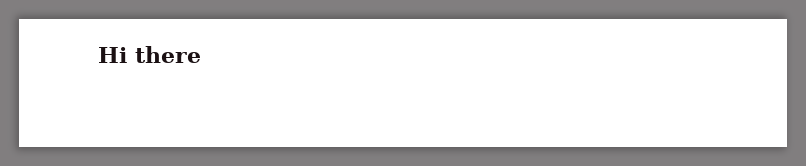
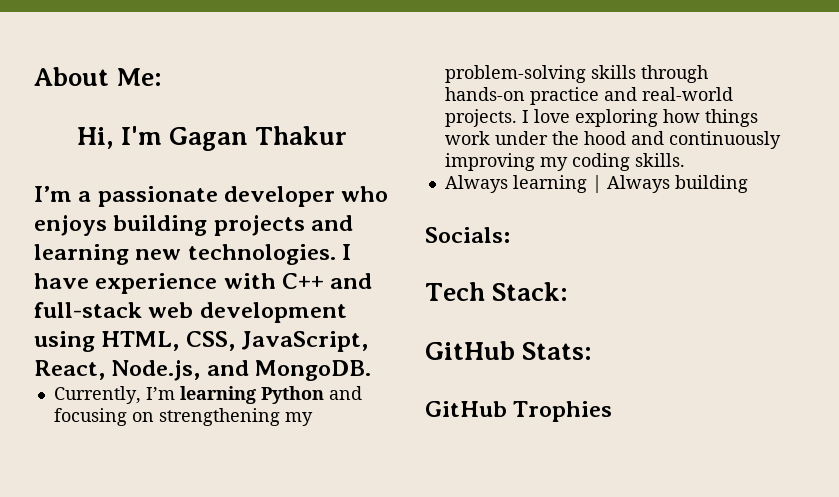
[98,46,201,63] Hi there -> [34,67,163,86] [76,126,348,151] [34,186,389,207] [34,215,354,236] [34,244,352,265] [34,273,373,294] [34,302,347,323] [34,331,369,352] [34,360,372,381] [53,386,362,404] [53,408,313,426] [444,65,708,83] [444,87,733,105] [444,109,758,127] [444,131,781,149] [444,153,685,171] [444,175,748,193] [425,227,510,243] [425,282,569,301] [425,341,593,360] [425,401,613,422] About Me: // Hi, I'm Gagan Thakur // I’m a passionate developer who enjoys building projects and learning new technologies. I have experience with C++ and full-stack web development using HTML, CSS, JavaScript, React, Node.js, and MongoDB. // Currently, I’m learning Python and focusing on strengthening my problem-solving skills through hands-on practice and real-world projects. I love exploring how things work under the hood and continuously improving my coding skills. // Always learning | Always building // Socials: // Tech Stack: // GitHub Stats: // GitHub Trophies

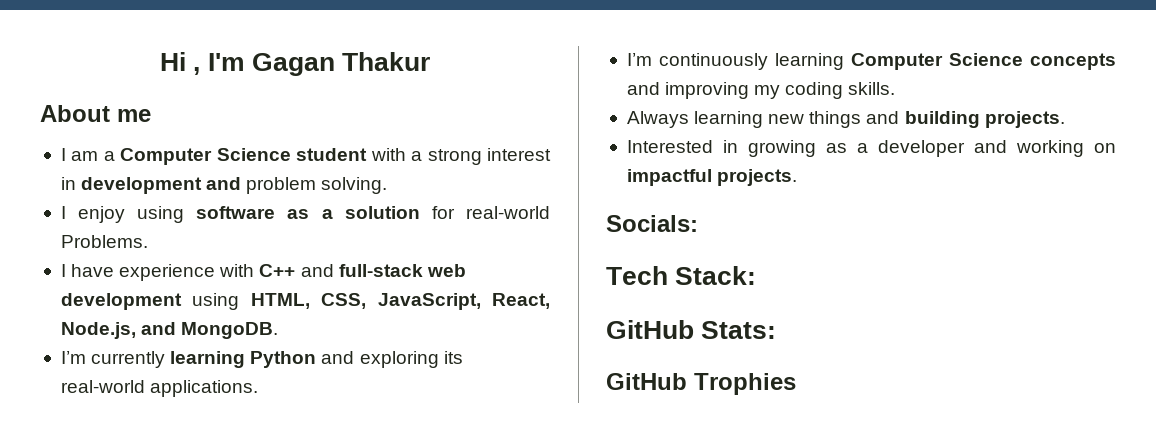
[34,67,163,86] [76,127,114,149] About Me: // Hi, -> [160,52,201,75] Hi ,
[34,186,389,207] [34,215,354,236] [34,244,336,265] I’m a passionate developer who enjoys building projects and learning new technologies. -> [40,105,151,122] [60,148,552,165] [60,177,388,194] [60,206,550,223] [60,235,148,248] About me // I am a Computer Science student with a strong interest in development and problem solving. // I enjoy using software as a solution for real-world Problems. //
[53,386,175,404] Currently, I’m -> [60,351,166,368] I’m currently
[53,408,313,426] [444,65,708,83] [444,87,733,105] [444,109,758,127] [444,131,781,149] focusing on strengthening my problem-solving skills through hands-on practice and real-world projects. I love exploring how things work under the hood and continuously -> [359,351,463,368] [60,380,259,397] [626,53,1116,70] [626,82,660,95] exploring its real-world applications. // I’m continuously learning Computer Science concepts and
[591,175,748,193] | Always building -> [768,111,1065,128] [626,140,1116,157] [626,169,798,186] new things and building projects. // Interested in growing as a developer and working on impactful projects.

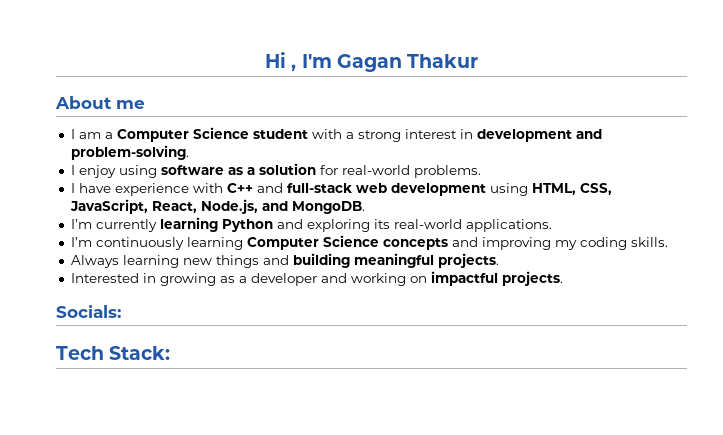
[246,177,388,194] problem solving. -> [70,145,189,160] problem-solving.
[60,235,148,248] Problems. -> [413,165,481,178] problems.
(980, 119) none -> [353,253,434,268] meaningful
[606,320,777,339] [606,373,796,395] // GitHub Stats: // GitHub Trophies -> (171, 353) none

